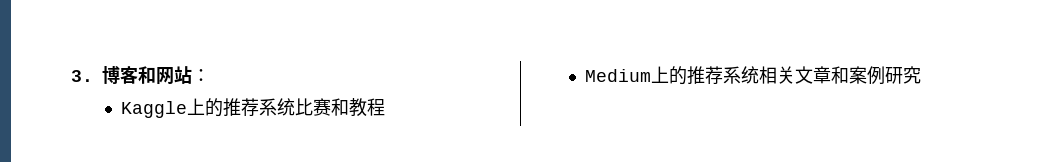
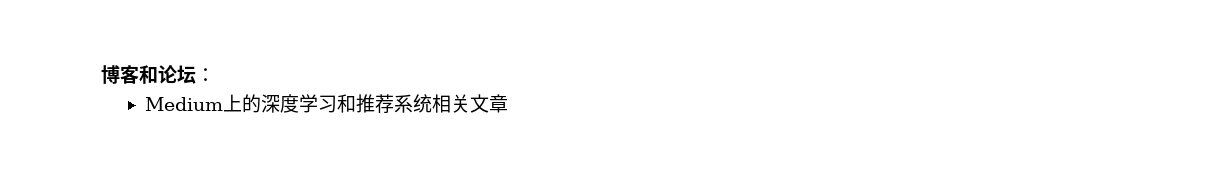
[71,66,210,85] [121,98,386,118] 3.博客和网站： // Kaggle上的推荐系统比赛和教程 -> [101,65,215,84] 博客和论坛：
(688, 75) none -> [260,94,356,113] 深度学习和
[831,66,922,85] 和案例研究 -> (508, 103) none

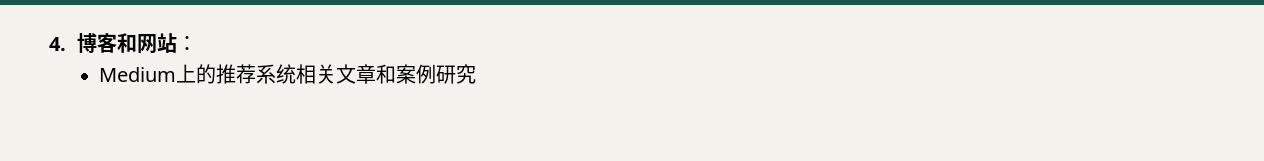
[101,65,196,84] 博客和论坛 -> [49,33,177,54] 4.博客和网站
[260,94,356,113] 深度学习和 -> (216, 74) none
(508, 103) none -> [375,64,476,84] 和案例研究

